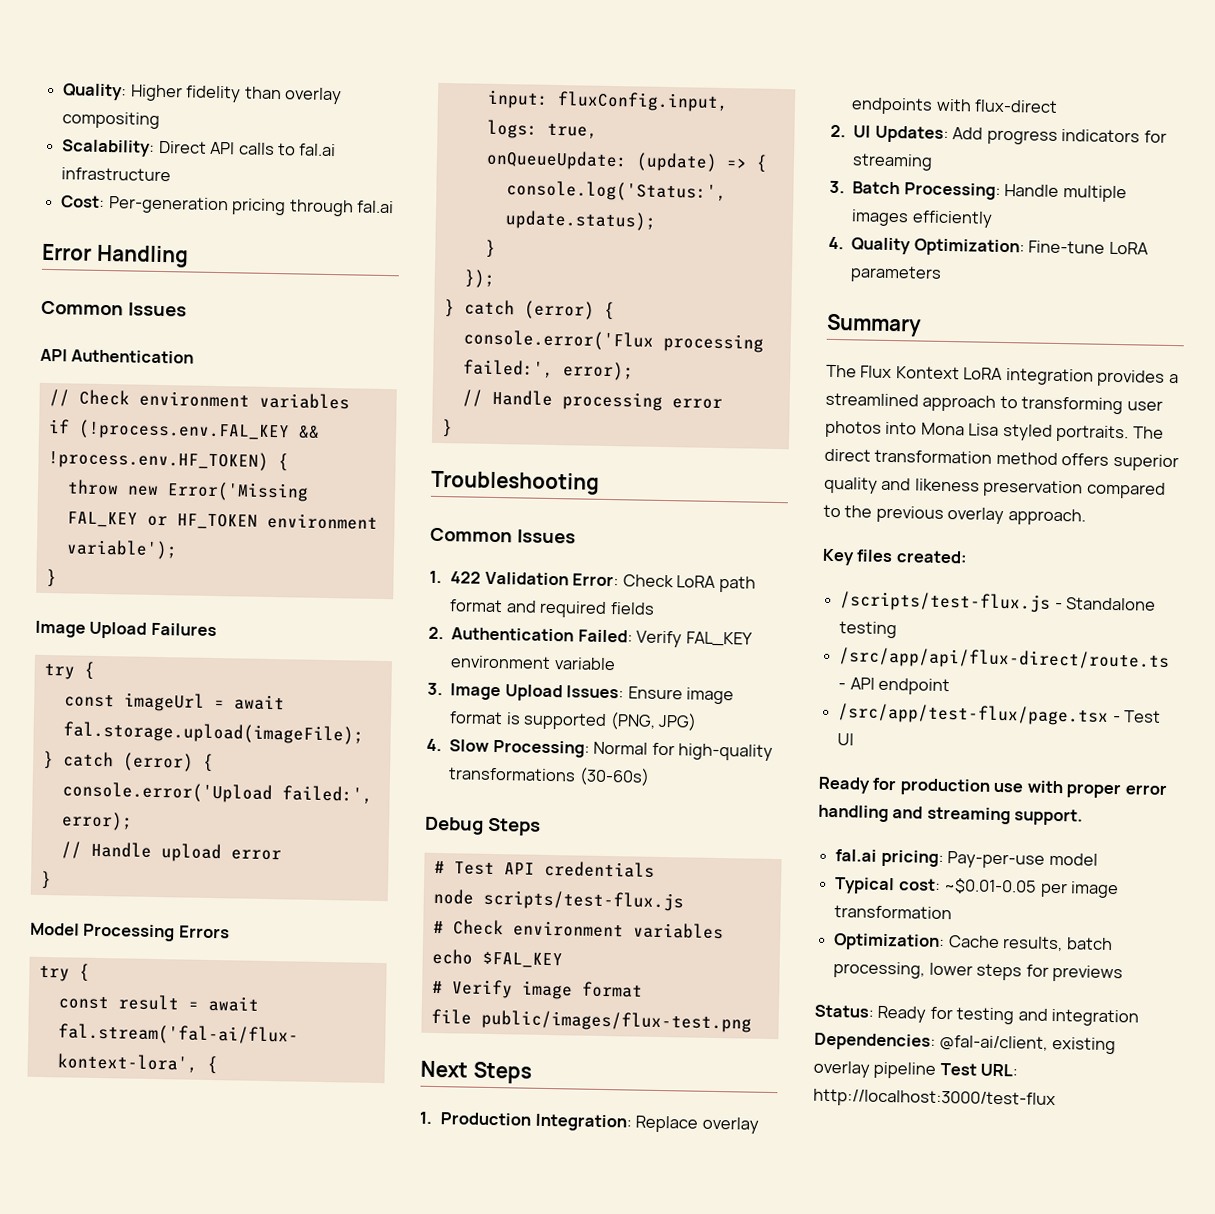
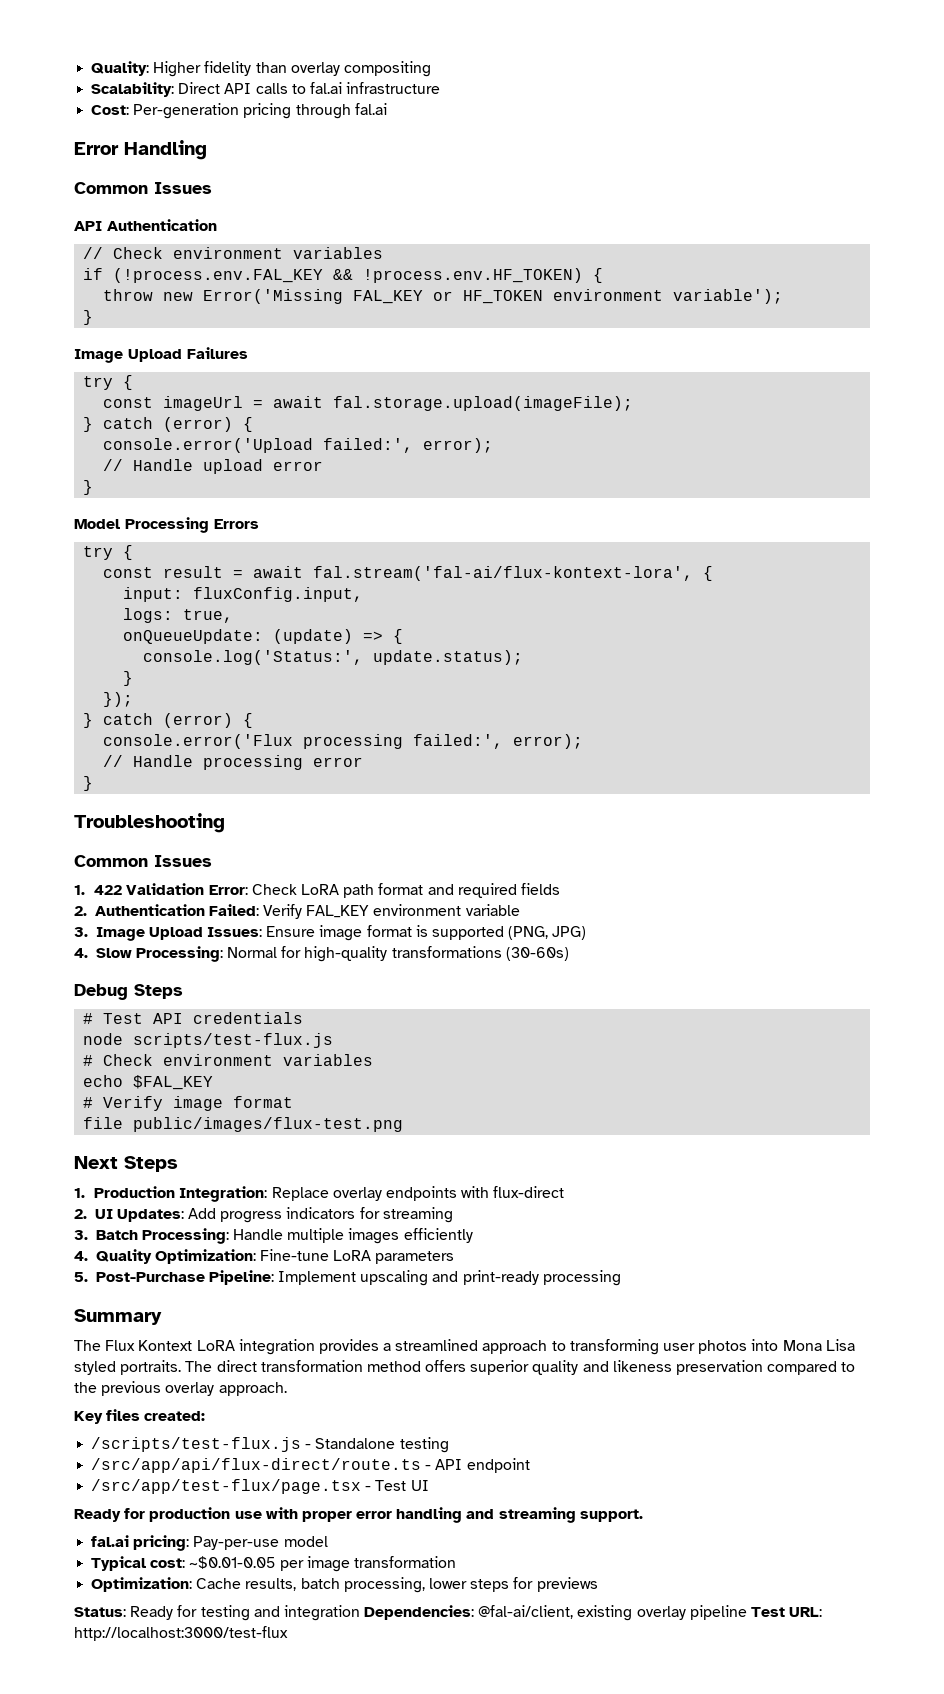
(943, 274) none -> [74,1270,621,1286] // 5. Post-Purchase Pipeline: Implement upscaling and print-ready processing

